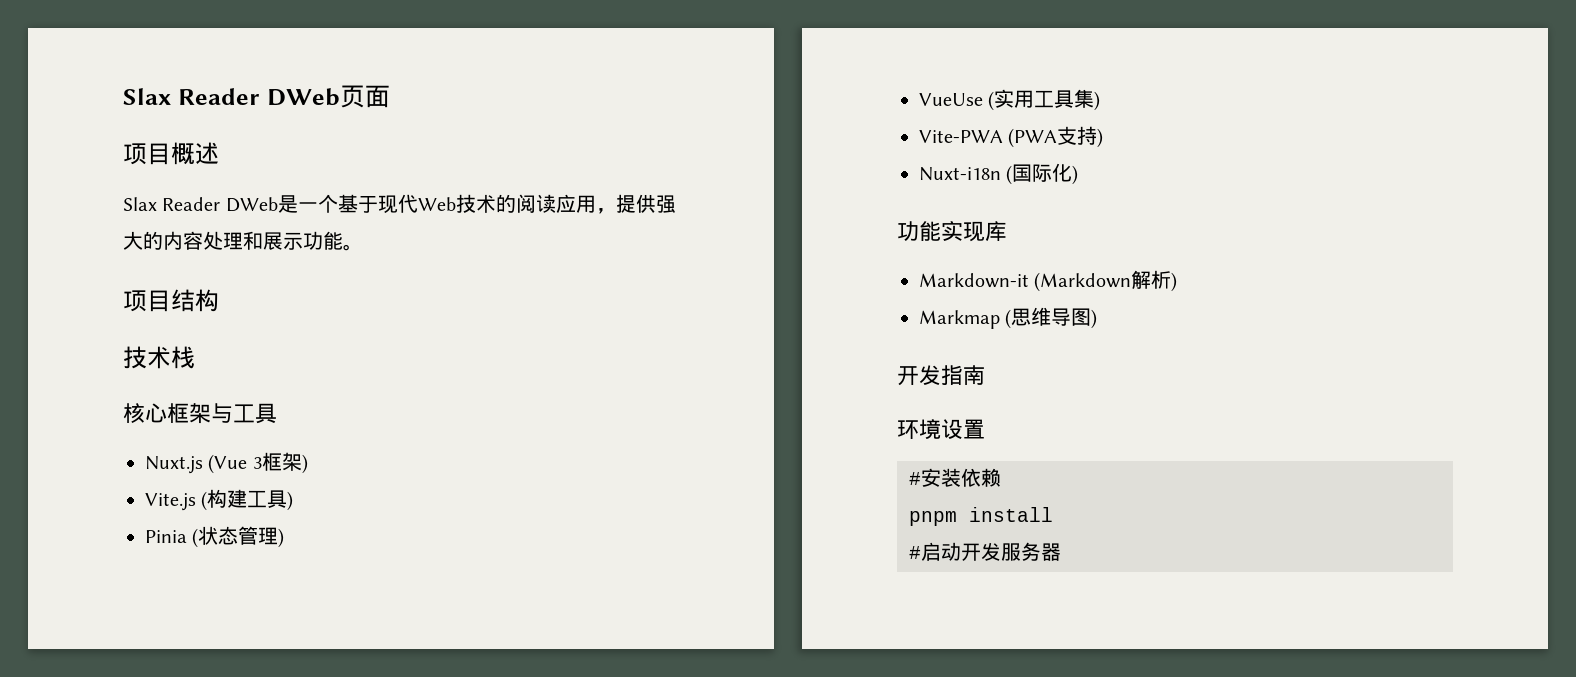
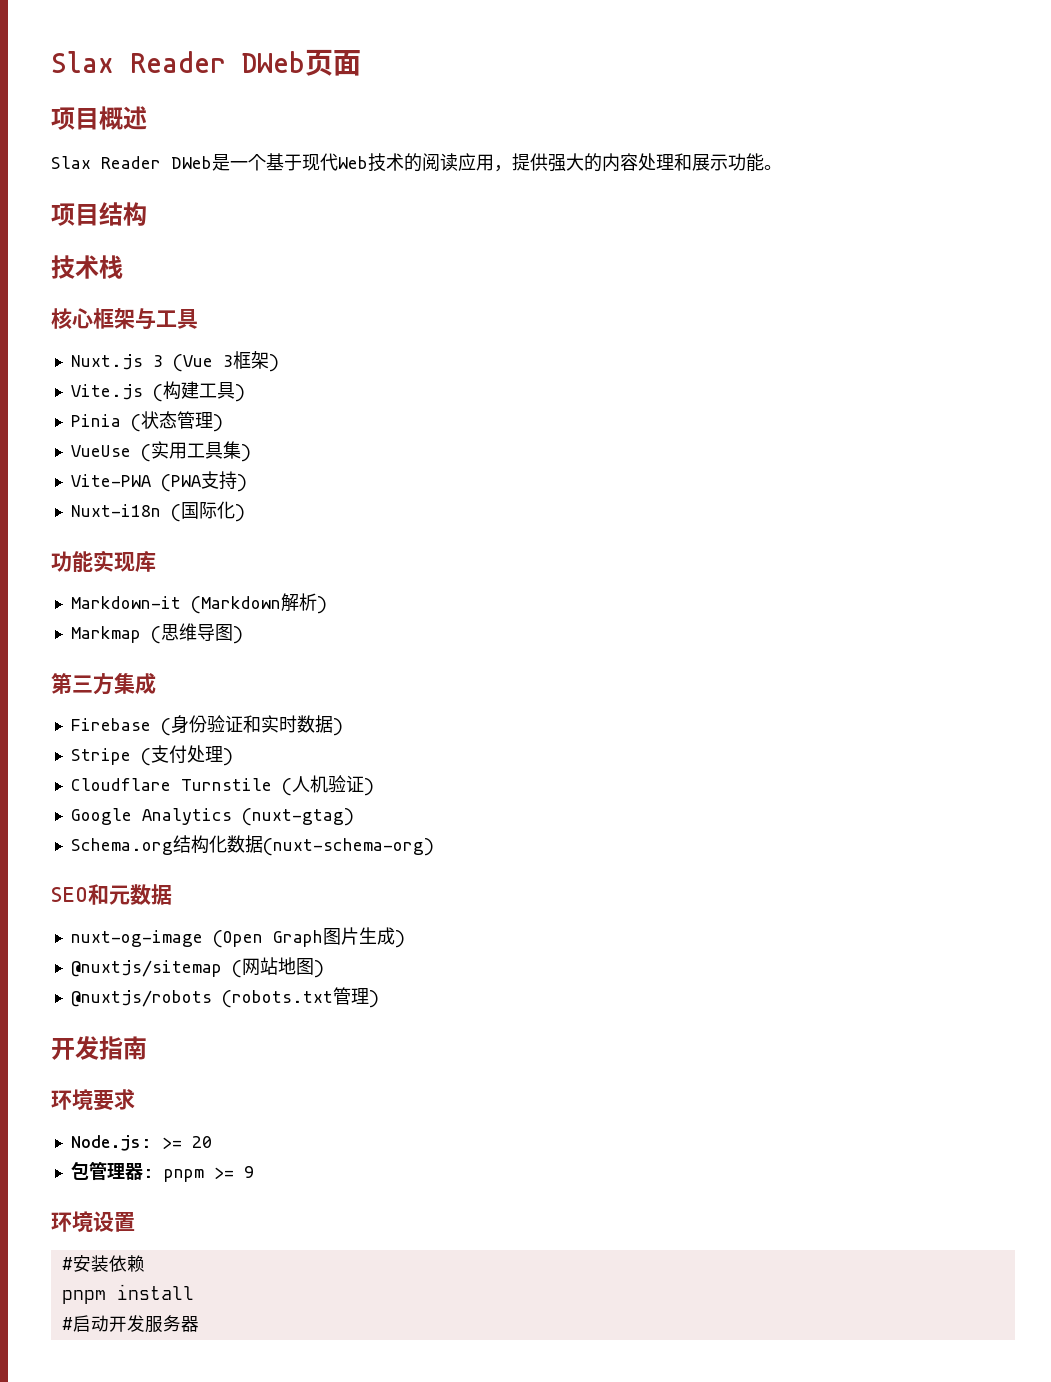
(203, 465) none -> [152,355,163,367] 3
[897,365,985,386] 开发指南 -> [51,672,156,695] [70,715,343,736] [70,745,233,766] [70,775,374,796] [70,808,354,826] [70,835,434,856] [51,884,172,905] [70,927,405,948] [70,957,324,978] [70,987,379,1008] [51,1036,147,1060] [51,1089,135,1111] [70,1135,212,1151] [70,1161,254,1182] 第三方集成 // Firebase (身份验证和实时数据) // Stripe (支付处理) // Cloudflare Turnstile (人机验证) // Google Analytics (nuxt-gtag) // Schema.org结构化数据(nuxt-schema-org) // SEO和元数据 // nuxt-og-image (Open Graph图片生成) // @nuxtjs/sitemap (网站地图) // @nuxtjs/robots (robots.txt管理) // 开发指南 // 环境要求 // Node.js: >= 20 // 包管理器: pnpm >= 9

